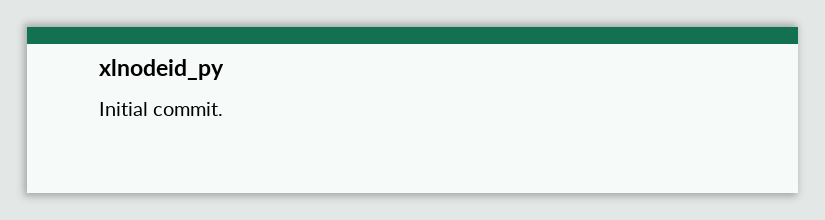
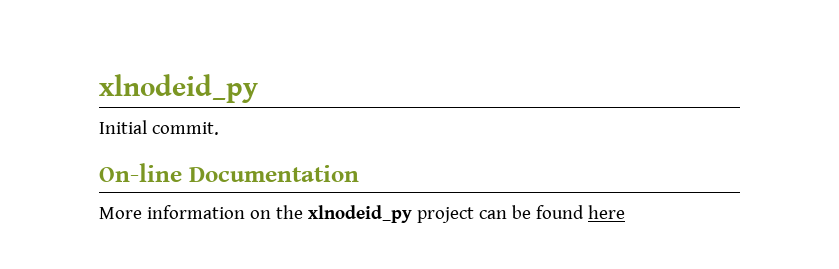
(224, 109) none -> [99,163,359,182] [99,205,625,223] // On-line Documentation // More information on the xlnodeid_py project can be found here

